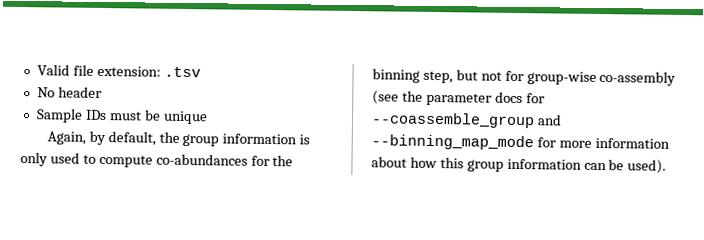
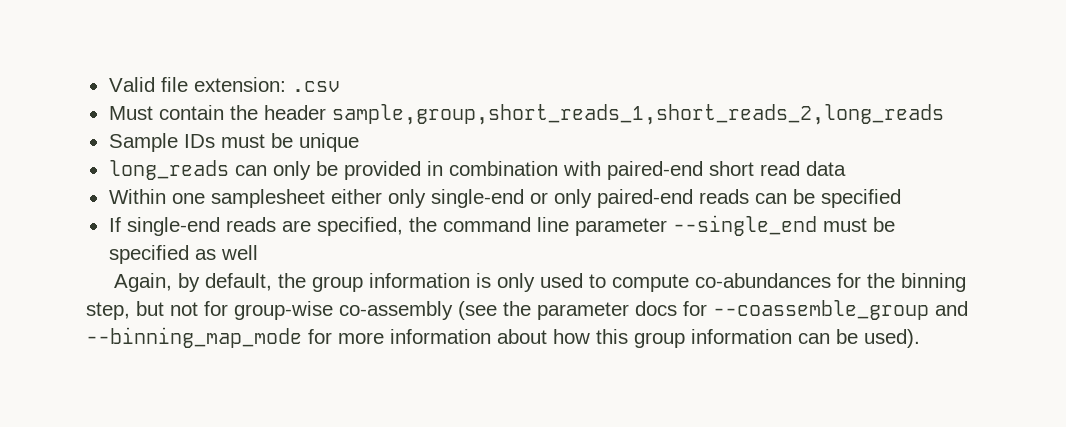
[163,66,201,78] [36,87,55,98] .tsv // No -> [291,81,340,92] [108,105,258,120] .csv // Must contain the
(102, 92) none -> [331,104,944,125] sample,group,short_reads_1,short_reads_2,long_reads
(208, 117) none -> [108,160,846,180] [108,189,901,208] [108,215,895,236] [108,245,258,264] // long_reads can only be provided in combination with paired-end short read data // Within one samplesheet either only single-end or only paired-end reads can be specified // If single-end reads are specified, the command line parameter --single_end must be specified as well

